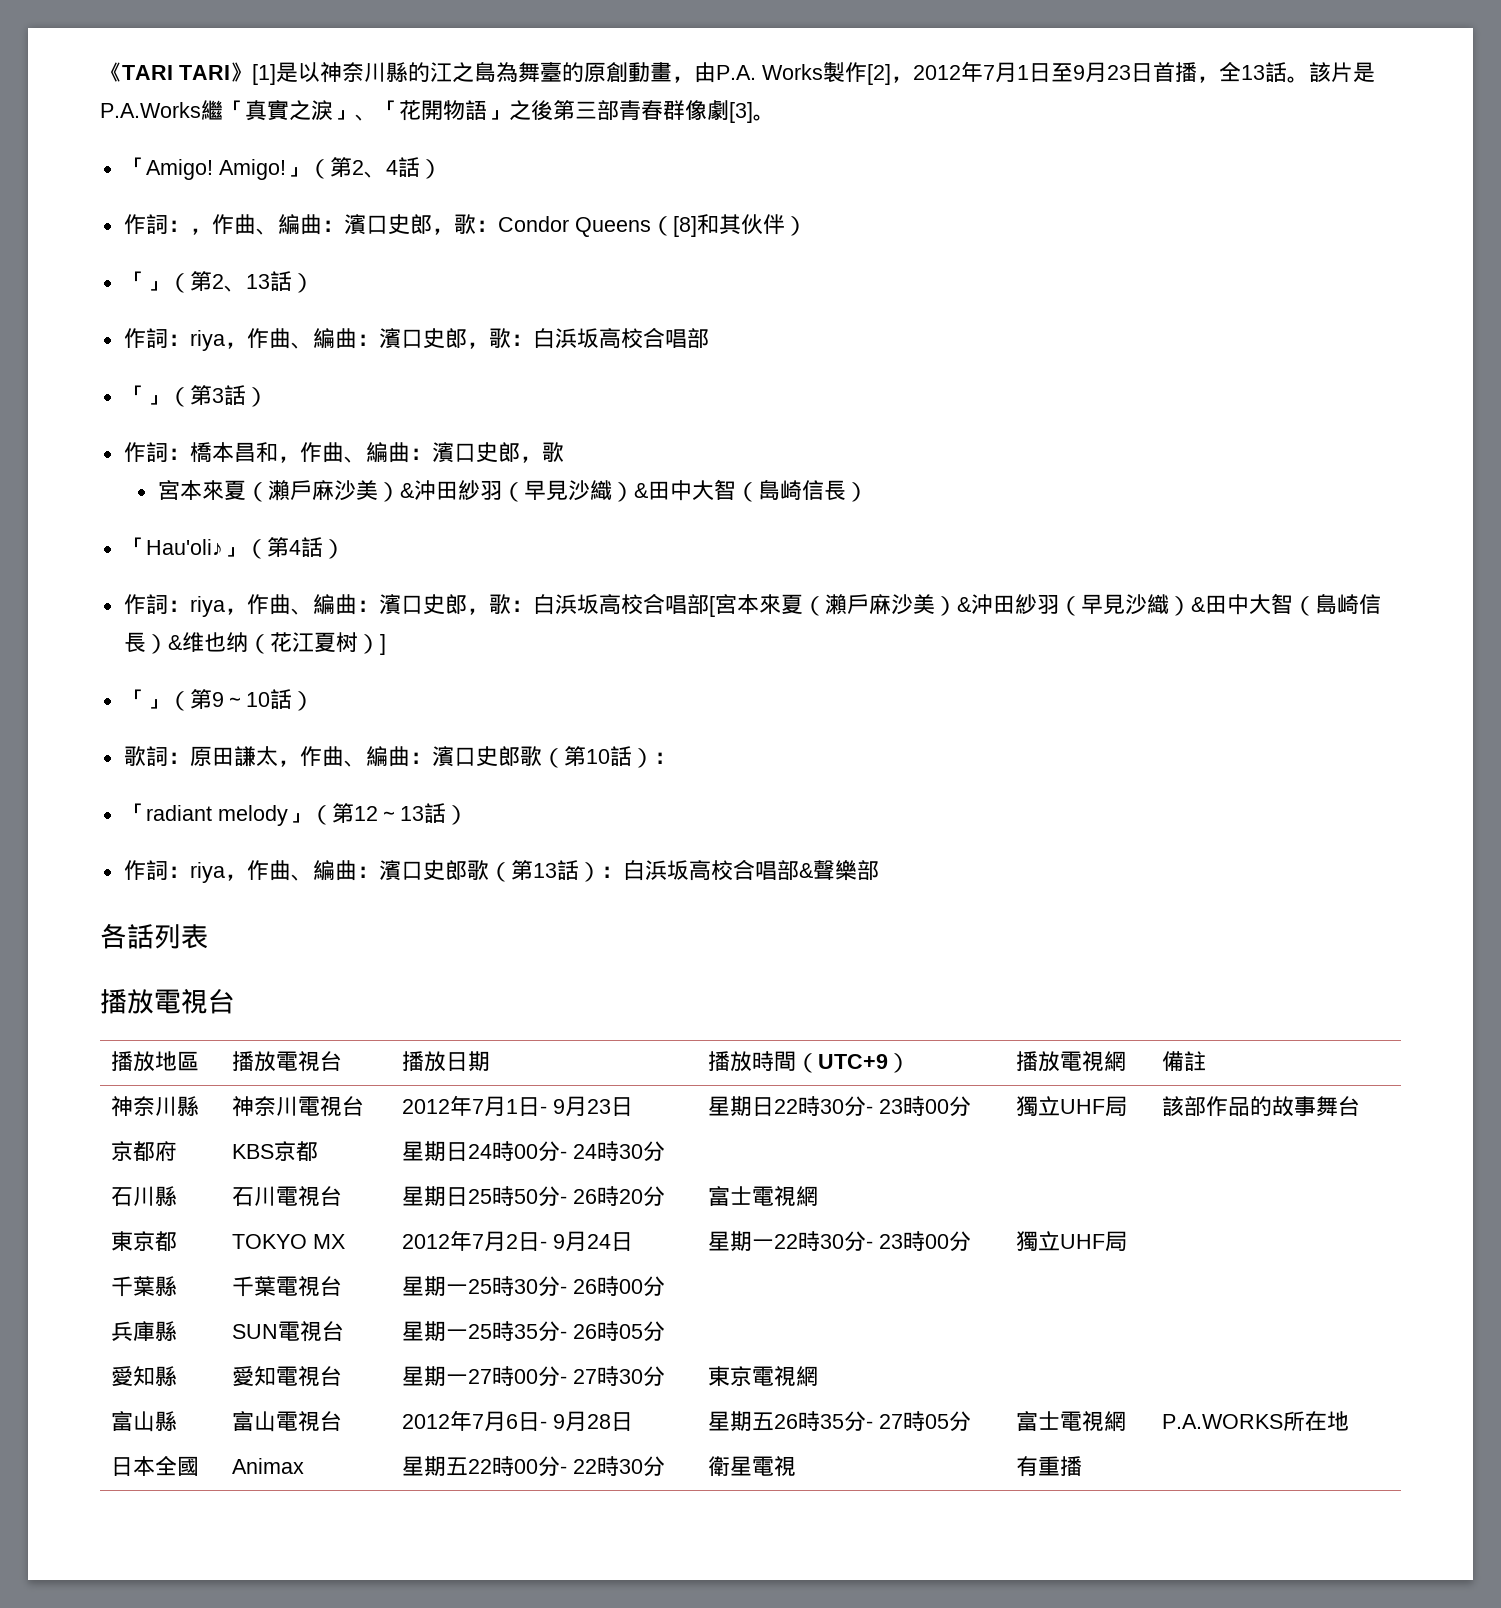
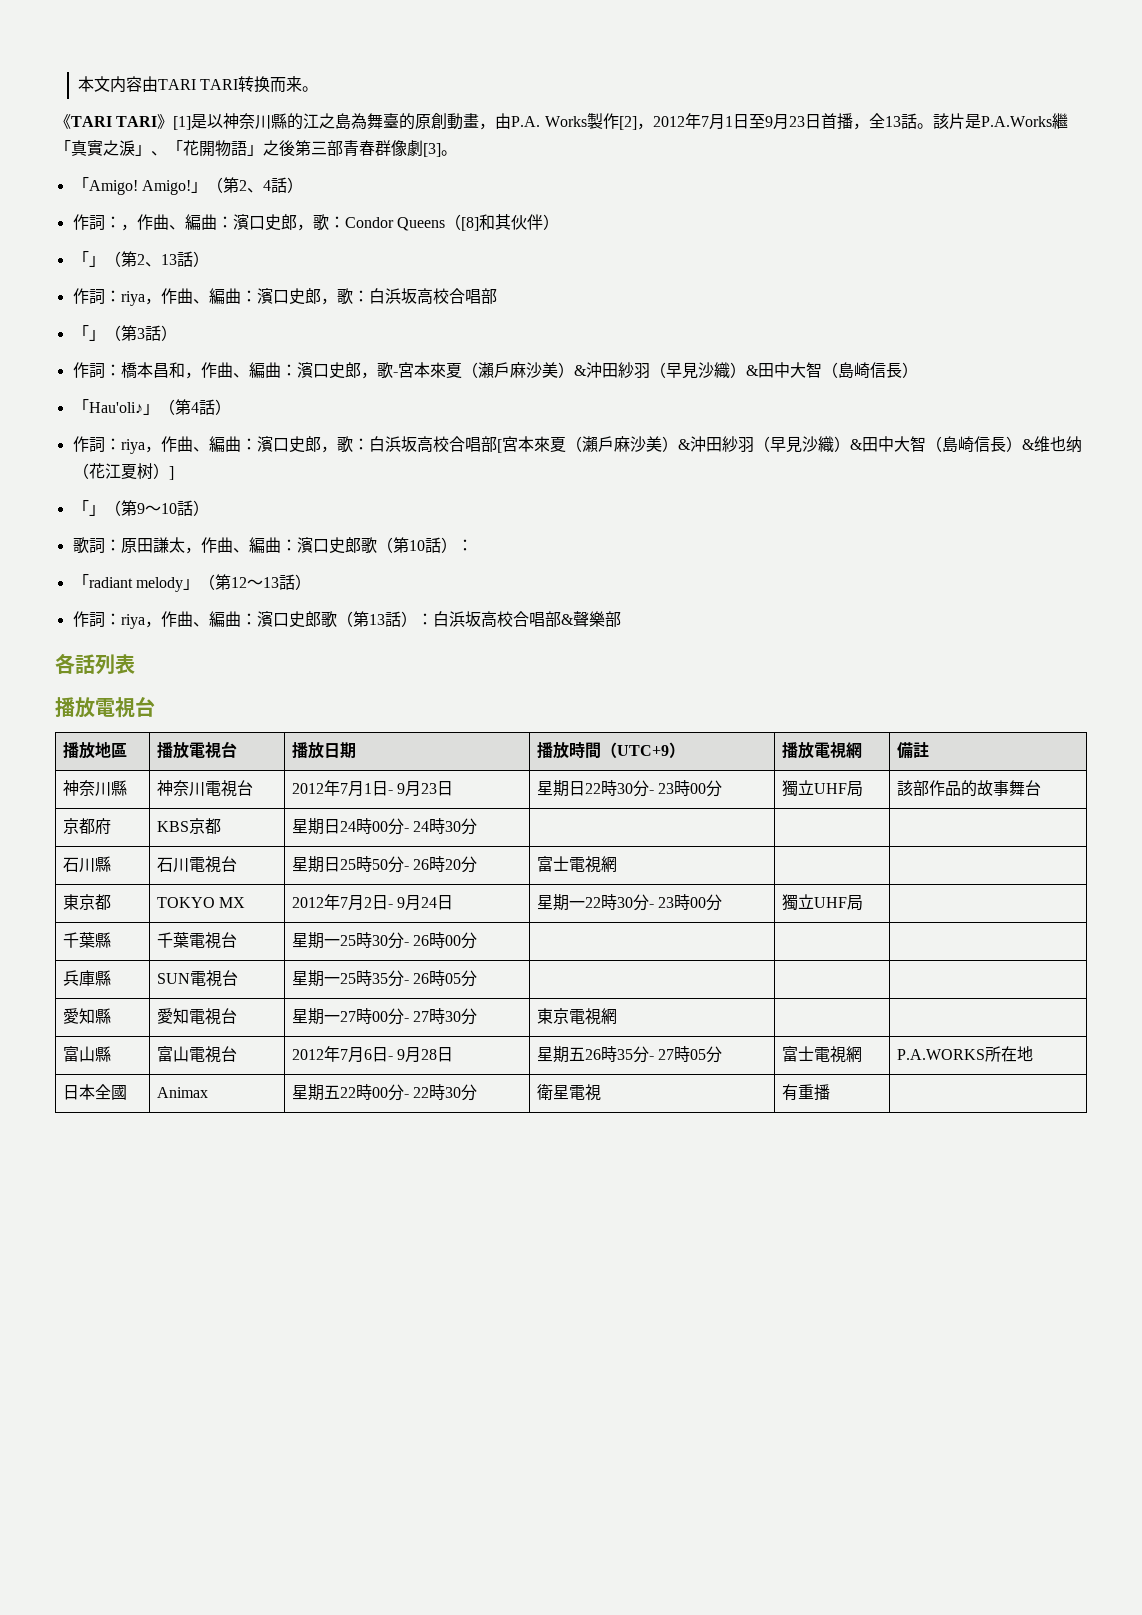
(100, 72) none -> [78,76,319,93] 本文内容由TARI TARI转换而来。 //
(564, 452) // -> [392,372,398,376] -

